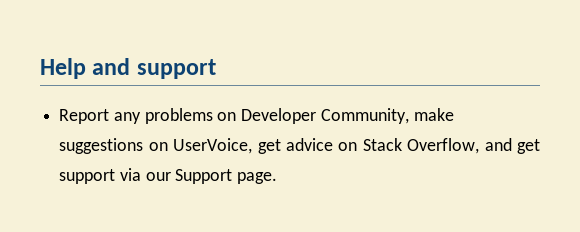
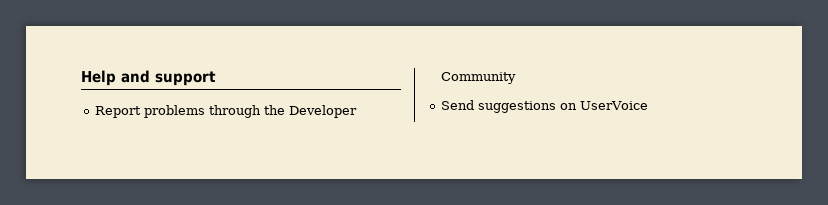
[113,108,454,124] [59,138,540,154] [59,168,278,184] any problems on Developer Community, make suggestions on UserVoice, get advice on Stack Overflow, and get support via our Support page. -> [143,105,357,118] [440,72,516,84] [440,100,648,113] problems through the Developer Community // Send suggestions on UserVoice

